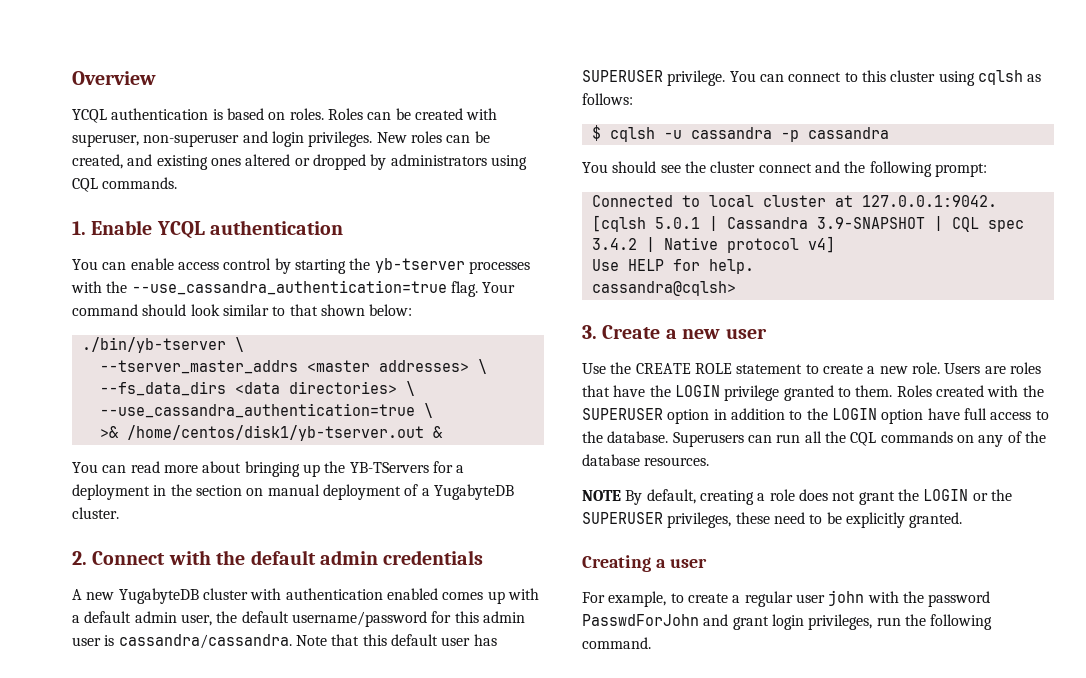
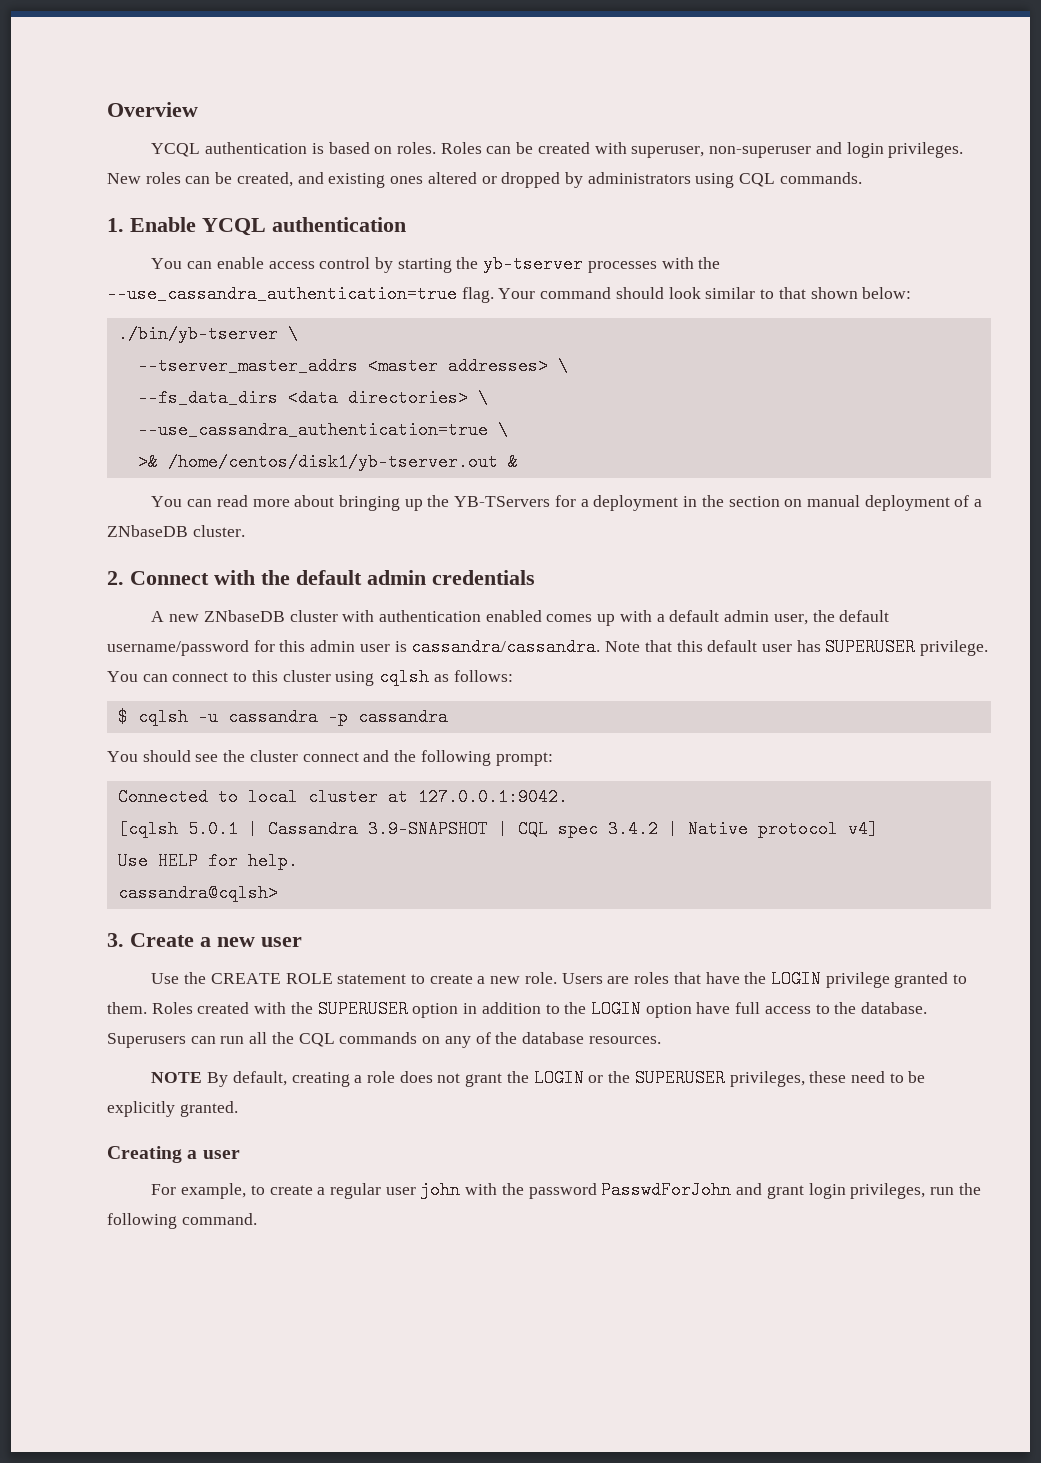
[433,484,514,500] YugabyteDB -> [107,525,188,537] ZNbaseDB
[118,588,199,604] YugabyteDB -> [203,610,285,622] ZNbaseDB

